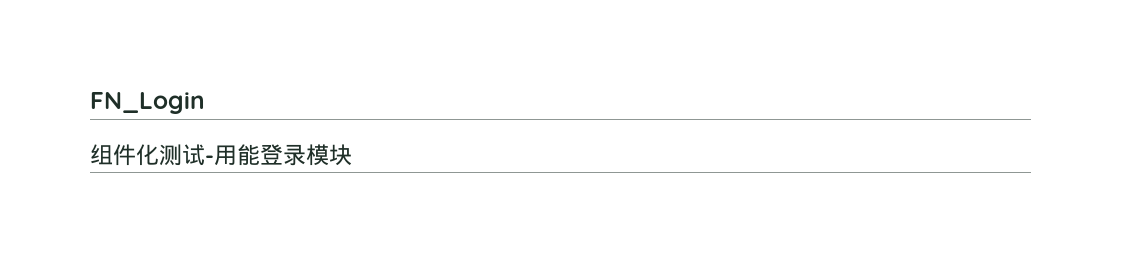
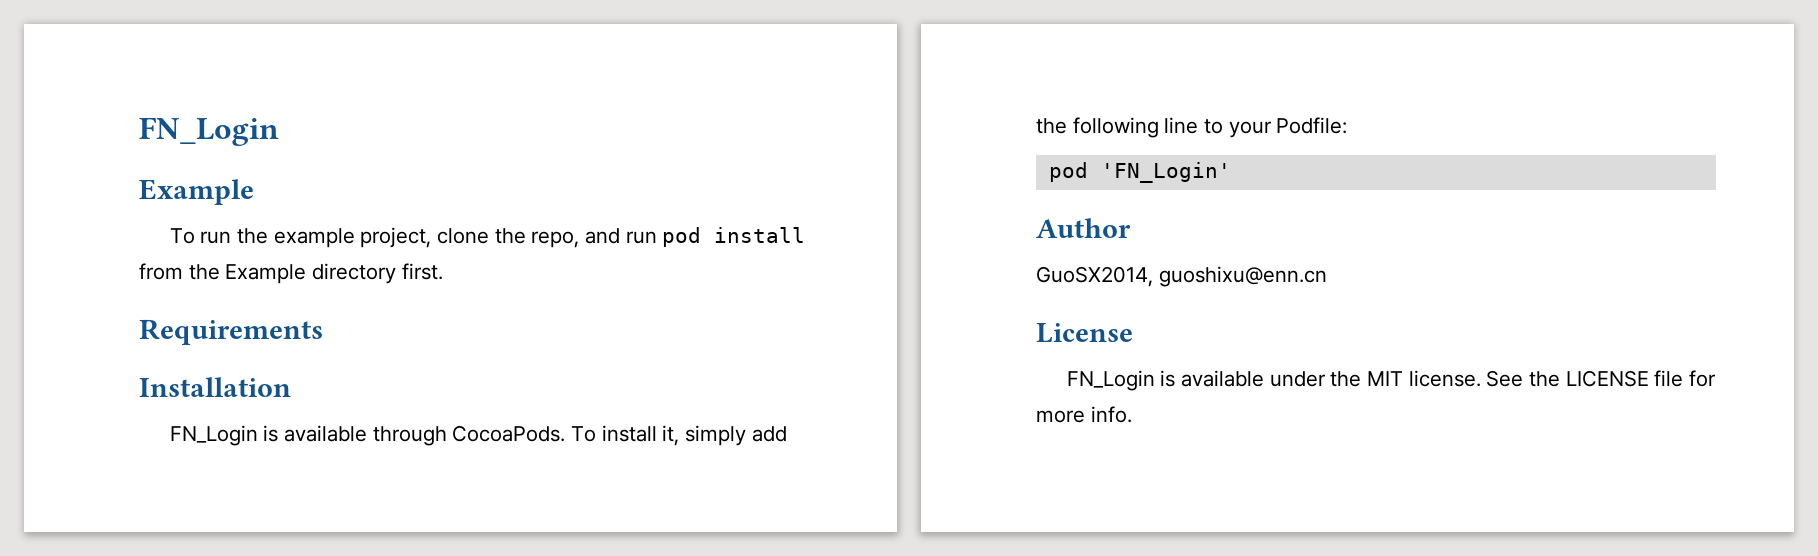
[90,144,352,166] 组件化测试-用能登录模块 -> [139,179,254,205] [169,227,806,248] [139,263,443,284] [139,319,323,345] [139,377,291,397] [169,425,787,446] [1036,117,1348,138] [1048,162,1231,183] [1036,218,1131,238] [1036,266,1327,287] [1036,323,1133,343] [1066,370,1716,391] [1036,406,1132,423] Example // To run the example project, clone the repo, and run pod install from the Example directory first. // Requirements // Installation // FN_Login is available through CocoaPods. To install it, simply add the following line to your Podfile: // pod 'FN_Login' // Author // GuoSX2014, guoshixu@enn.cn // License // FN_Login is available under the MIT license. See the LICENSE file for more info.

